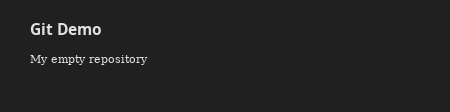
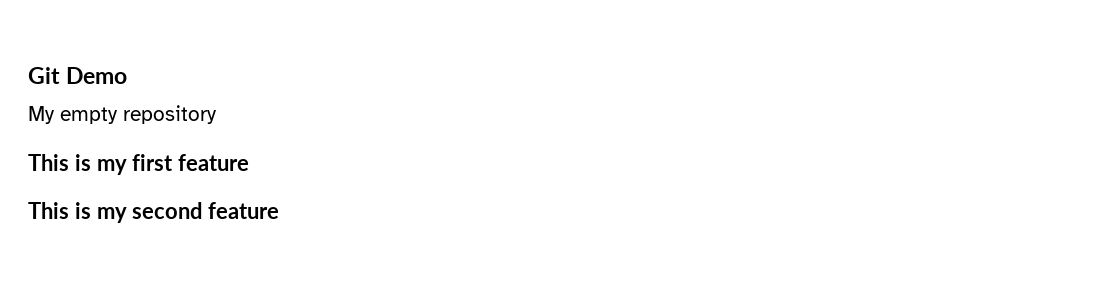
(148, 60) none -> [28,154,250,175] [28,202,280,223] // This is my first feature // This is my second feature

